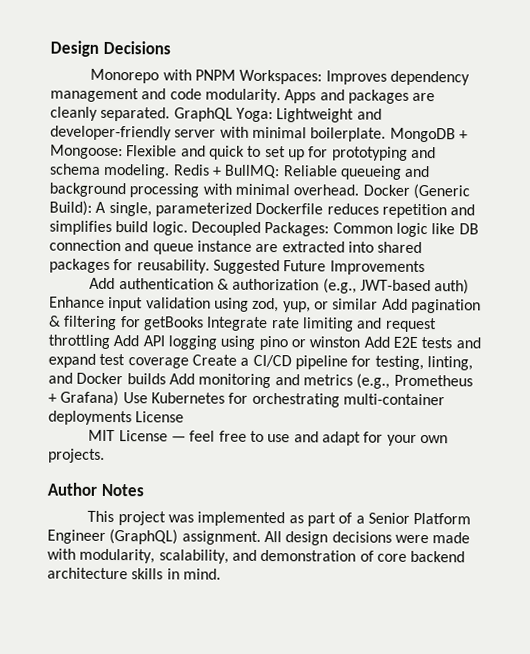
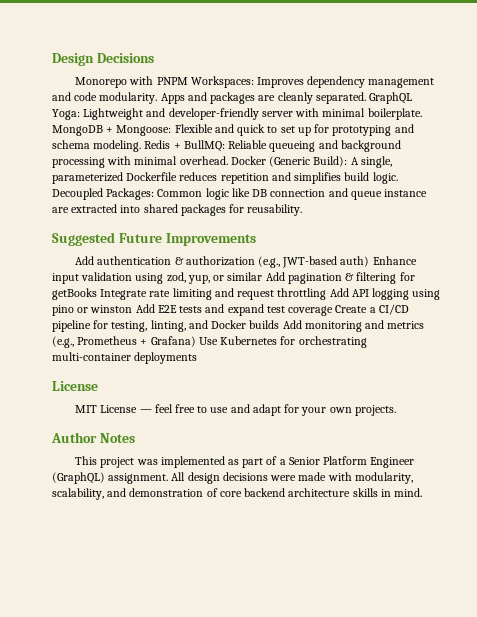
(210, 266) none -> (303, 210) //
(132, 418) none -> (198, 358) //

